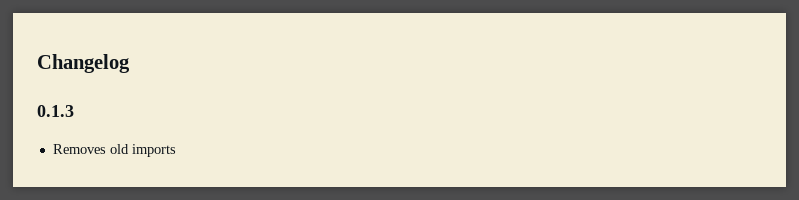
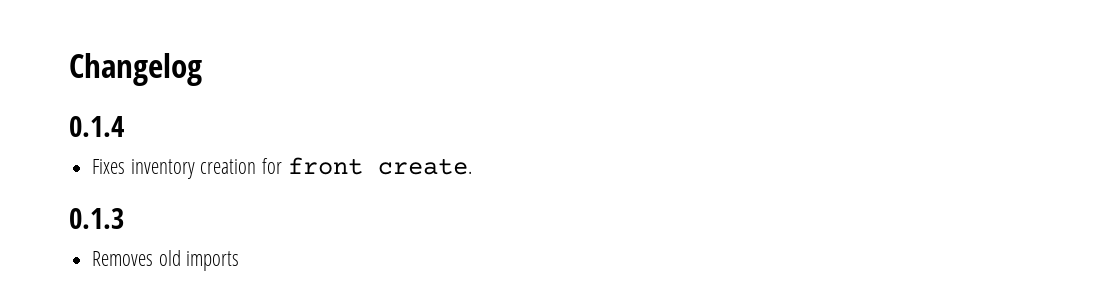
(130, 63) none -> [69,116,124,137] [92,157,472,179] // 0.1.4 // Fixes inventory creation for front create.

